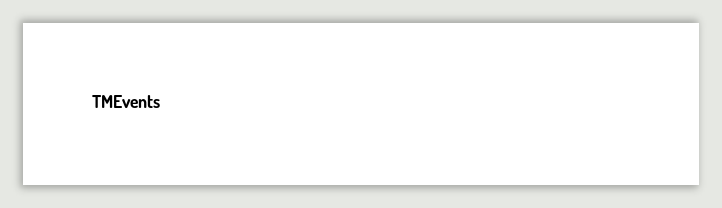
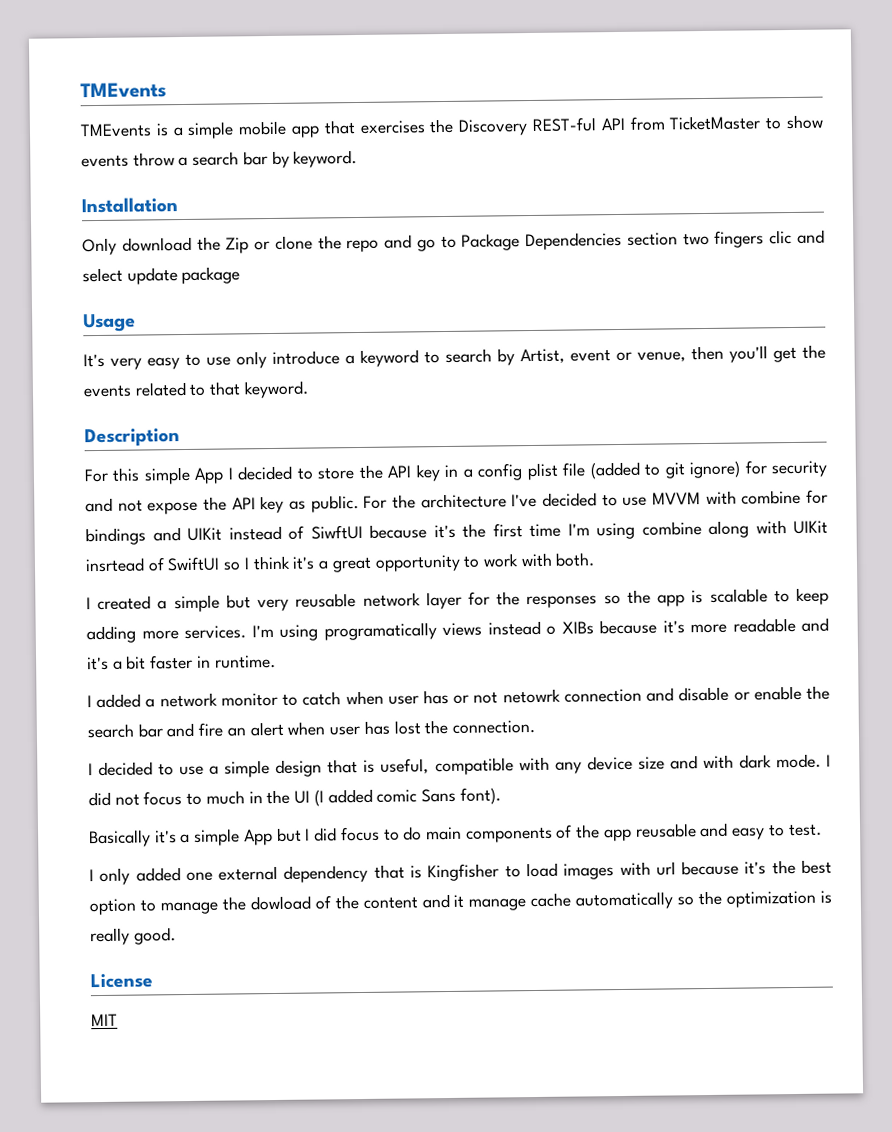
[92,95,160,108] TMEvents -> [80,82,167,99] [80,114,823,139] [81,149,358,168] [81,197,178,214] [82,229,825,256] [82,266,241,285] [83,313,136,333] [83,344,826,370] [83,380,309,399] [84,428,180,448] [84,460,828,485] [85,489,828,515] [85,520,828,546] [85,552,596,573] [86,587,829,613] [86,617,829,644] [87,654,276,671] [87,685,830,709] [87,719,535,739] [88,753,832,778] [88,787,501,807] [89,822,822,848] [89,859,832,886] [89,890,832,916] [90,927,176,946] [90,973,153,989] [91,1013,118,1027] TMEvents // TMEvents is a simple mobile app that exercises the Discovery REST-ful API from TicketMaster to show events throw a search bar by keyword. // Installation // Only download the Zip or clone the repo and go to Package Dependencies section two fingers clic and select update package // Usage // It's very easy to use only introduce a keyword to search by Artist, event or venue, then you'll get the events related to that keyword. // Description // For this simple App I decided to store the API key in a config plist file (added to git ignore) for security and not expose the API key as public. For the architecture I've decided to use MVVM with combine for bindings and UIKit instead of SiwftUI because it's the first time I'm using combine along with UIKit insrtead of SwiftUI so I think it's a great opportunity to work with both. // I created a simple but very reusable network layer for the responses so the app is scalable to keep adding more services. I'm using programatically views instead o XIBs because it's more readable and it's a bit faster in runtime. // I added a network monitor to catch when user has or not netowrk connection and disable or enable the search bar and fire an alert when user has lost the connection. // I decided to use a simple design that is useful, compatible with any device size and with dark mode. I did not focus to much in the UI (I added comic Sans font). // Basically it's a simple App but I did focus to do main components of the app reusable and easy to test. // I only added one external dependency that is Kingfisher to load images with url because it's the best option to manage the dowload of the content and it manage cache automatically so the optimization is really good. // License // MIT

